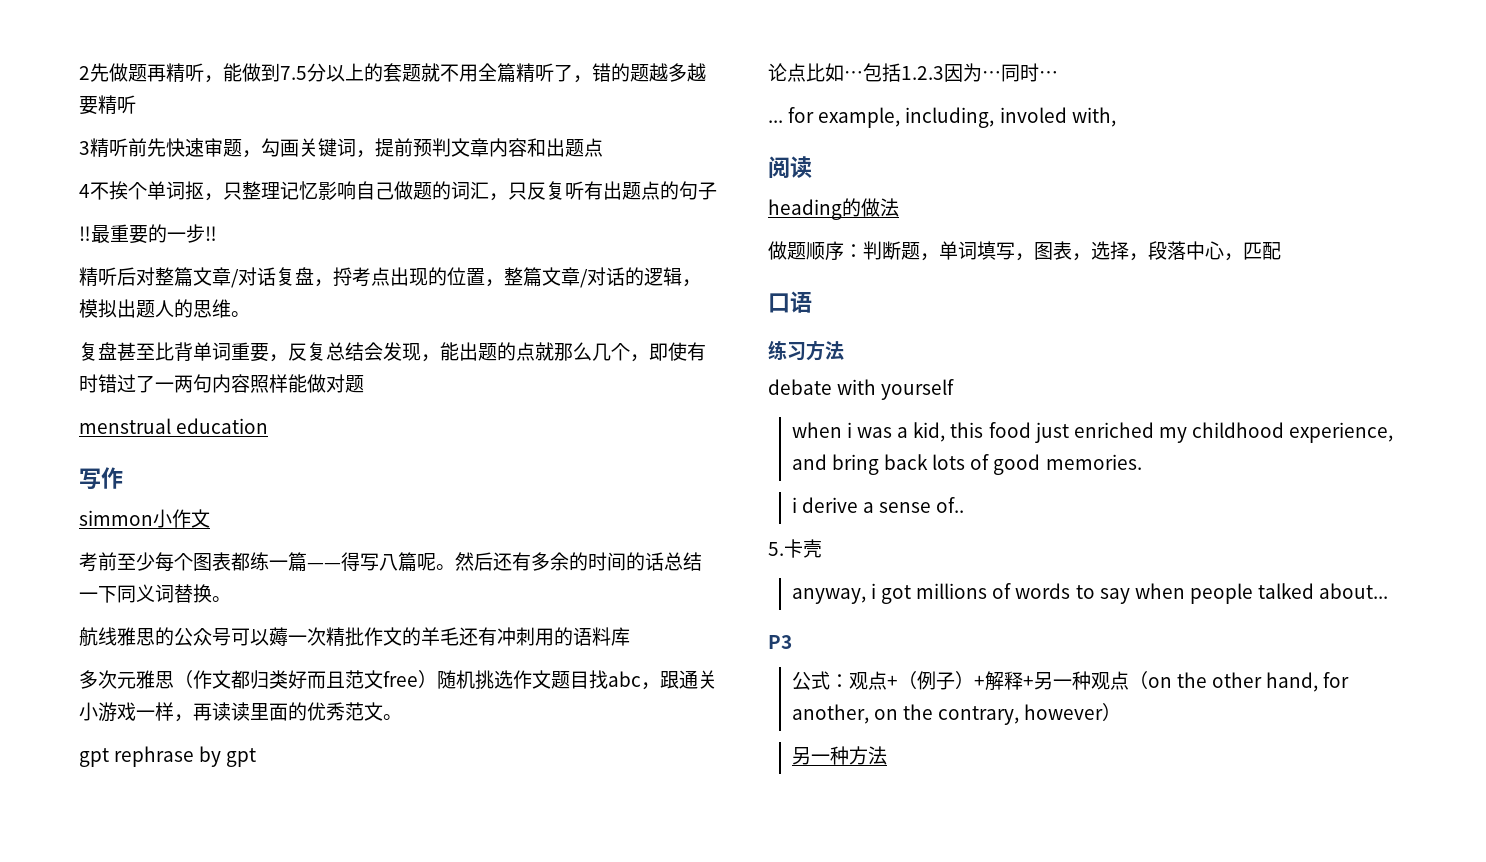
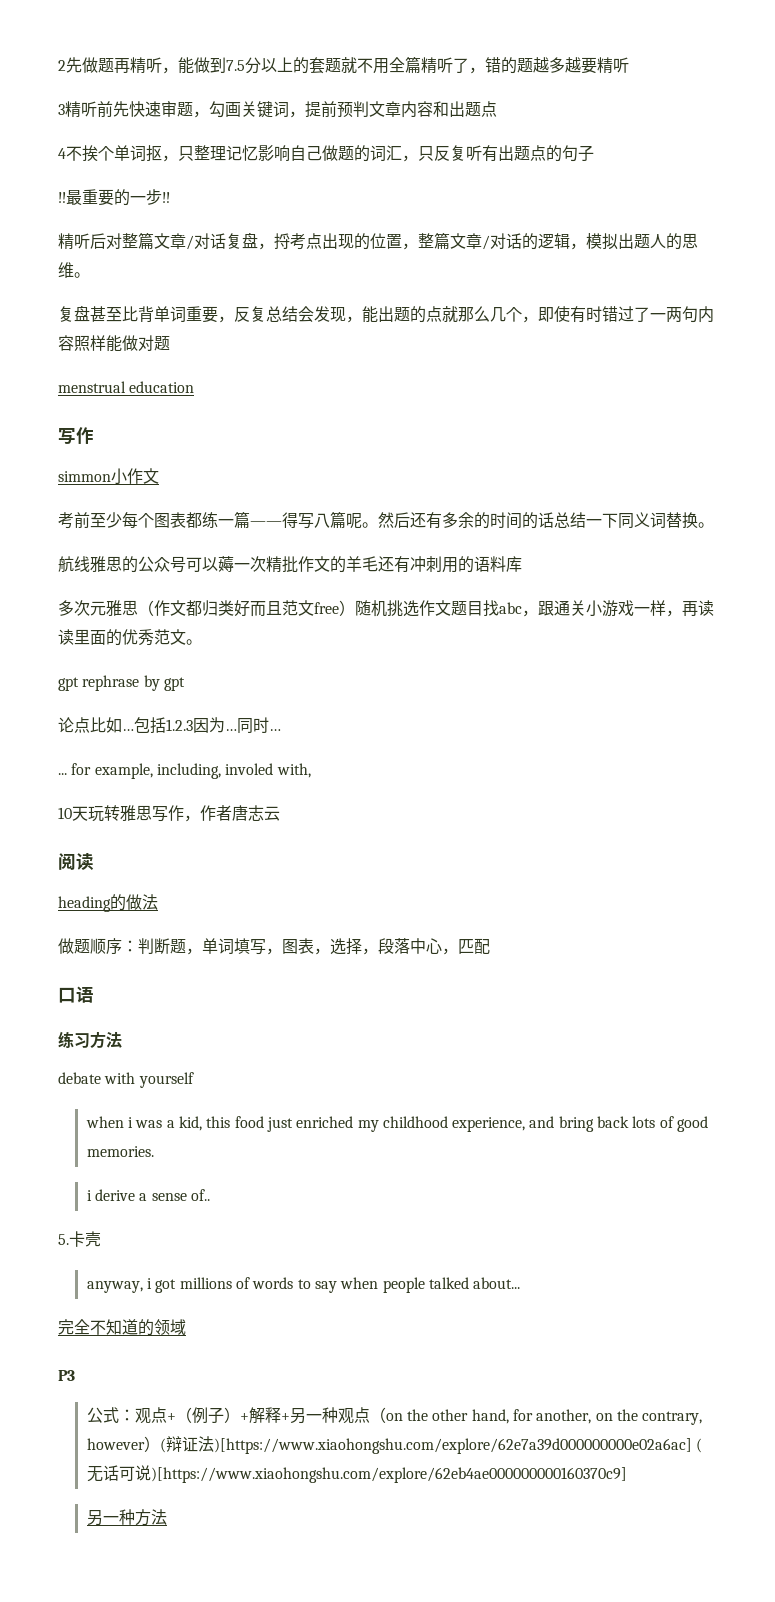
(1116, 117) none -> [58,805,280,822] // 10天玩转雅思写作，作者唐志云
(1389, 591) none -> [58,1319,186,1336] // 完全不知道的领域
(1122, 712) none -> [159,1436,702,1454] [86,1465,627,1483] (辩证法)[https://www.xiaohongshu.com/explore/62e7a39d000000000e02a6ac] (无话可说)[https://www.xiaohongshu.com/explore/62eb4ae000000000160370c9]

